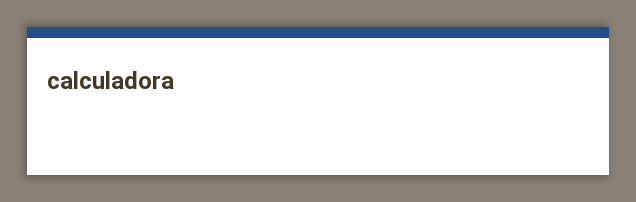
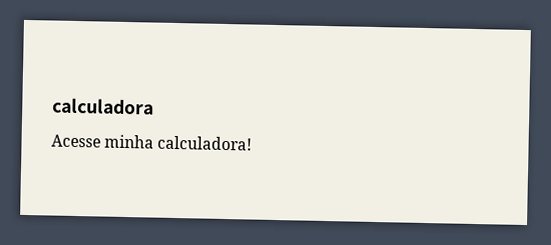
(174, 80) none -> [51,134,253,151] // Acesse minha calculadora!

